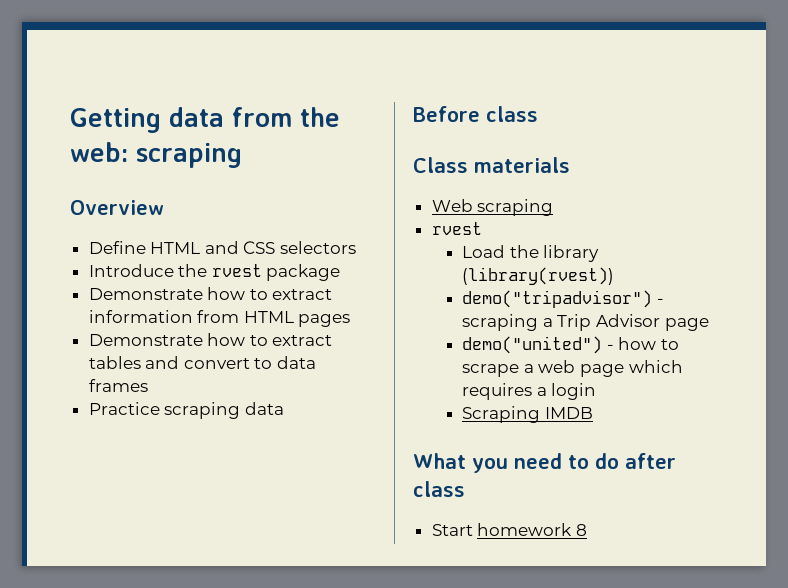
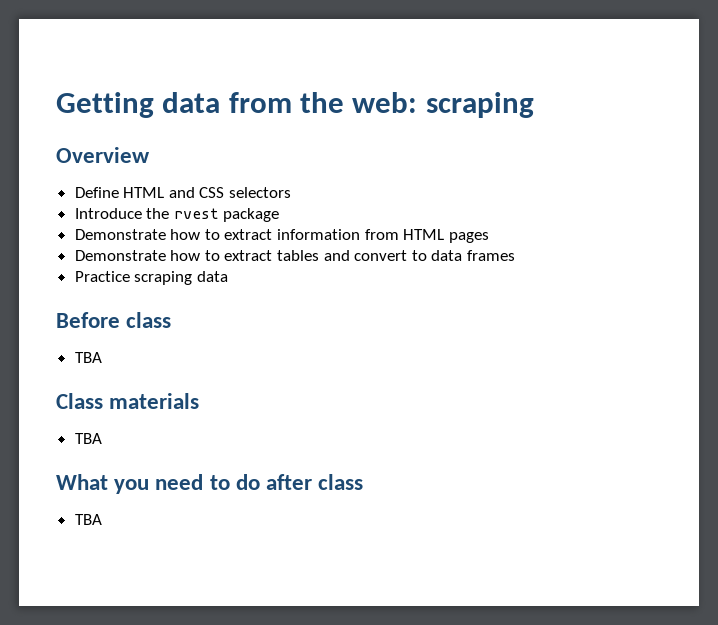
(538, 114) none -> [74,352,102,363] // TBA
[431,199,554,216] [431,222,482,235] [462,245,600,262] [462,267,615,285] [462,290,664,308] [462,314,709,331] [462,336,679,354] [462,360,683,377] [462,383,597,400] [462,406,593,423] Web scraping // rvest // Load the library (library(rvest)) // demo("tripadvisor") - scraping a Trip Advisor page // demo("united") - how to scrape a web page which requires a login // Scraping IMDB -> [74,433,102,444] TBA
[431,523,587,536] Start homework 8 -> [74,514,102,525] TBA

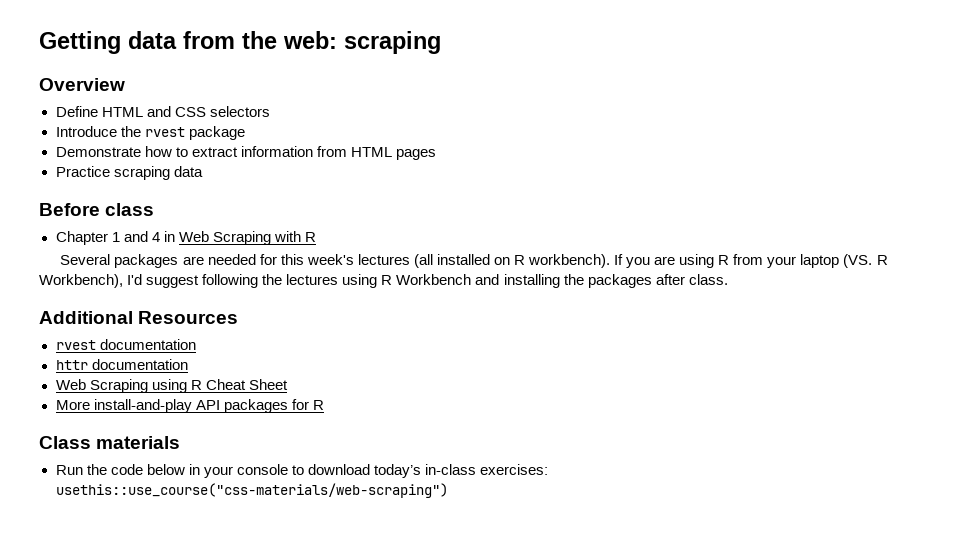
[74,250,516,261] // Demonstrate how to extract tables and convert to data frames -> (436, 154) none
[74,352,102,363] [56,393,200,409] [74,433,102,444] [56,474,364,494] [74,514,102,525] TBA // Class materials // TBA // What you need to do after class // TBA -> [55,231,316,245] [60,254,888,268] [39,274,728,288] [39,311,239,324] [55,339,196,350] [55,359,188,370] [55,379,288,393] [55,399,324,413] [39,436,181,449] [55,464,549,478] [55,483,448,498] Chapter 1 and 4 in Web Scraping with R // Several packages are needed for this week's lectures (all installed on R workbench). If you are using R from your laptop (VS. R Workbench), I'd suggest following the lectures using R Workbench and installing the packages after class. // Additional Resources // rvest documentation // httr documentation // Web Scraping using R Cheat Sheet // More install-and-play API packages for R // Class materials // Run the code below in your console to download today’s in-class exercises: usethis::use_course("css-materials/web-scraping")

